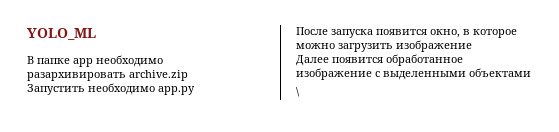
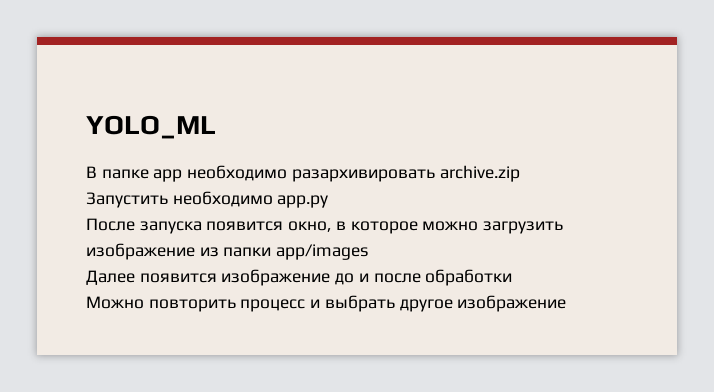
(472, 46) none -> [199,244,369,260] из папки app/images
[386,54,463,66] [296,68,531,80] [296,87,300,97] обработанное изображение с выделенными объектами // \ -> [221,269,513,286] [86,295,567,312] изображение до и после обработки // Можно повторить процесс и выбрать другое изображение

